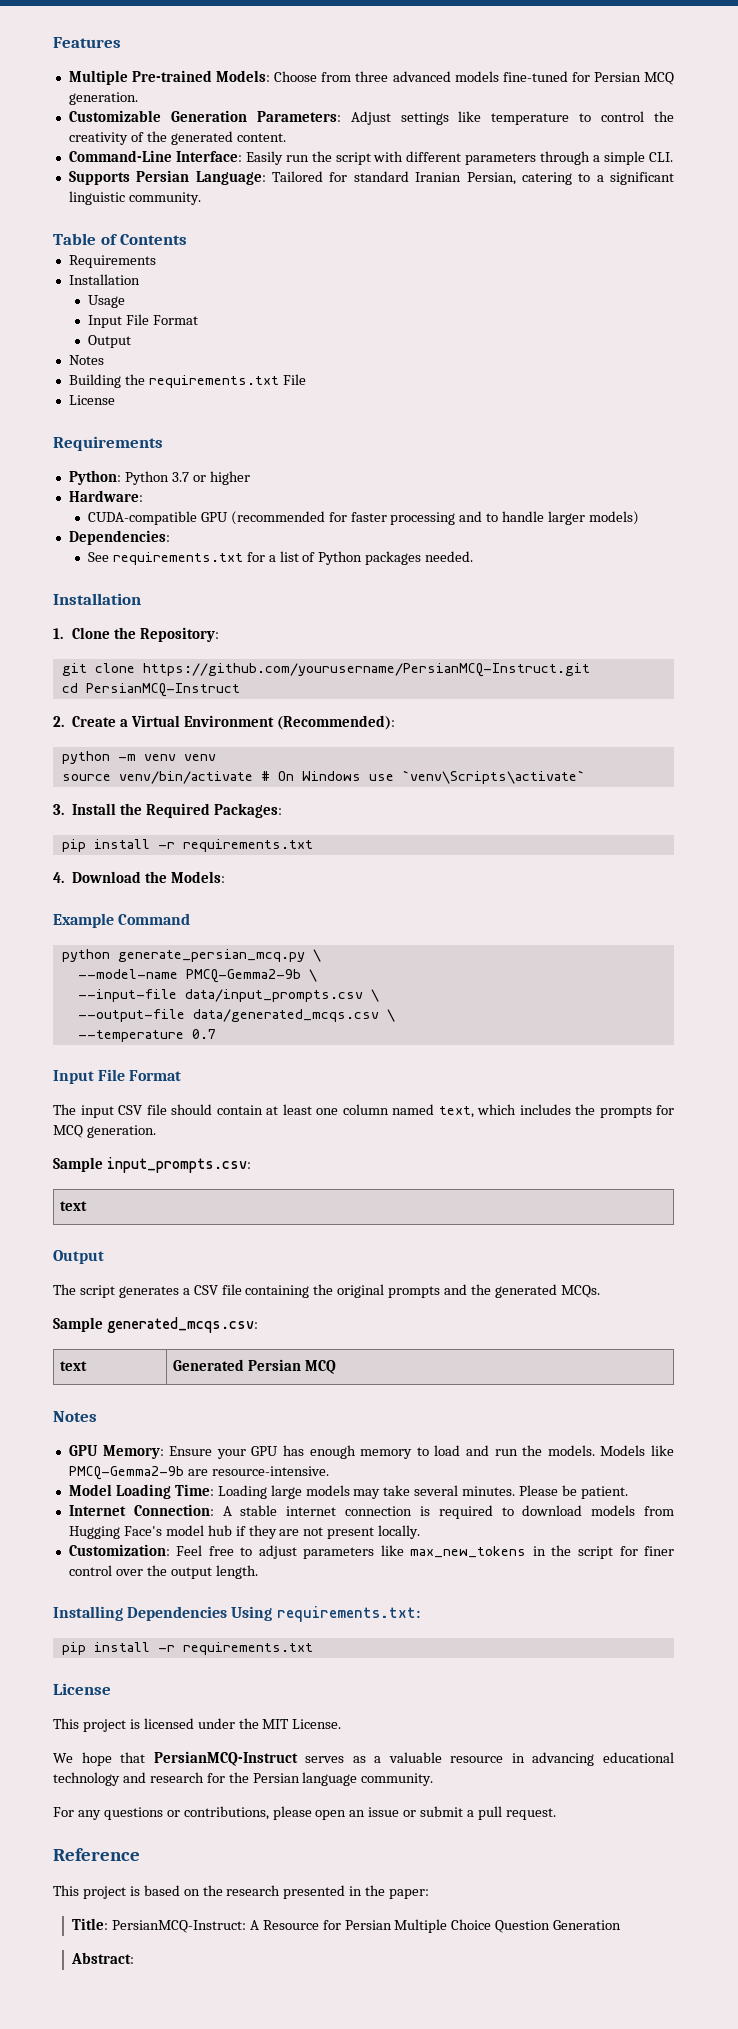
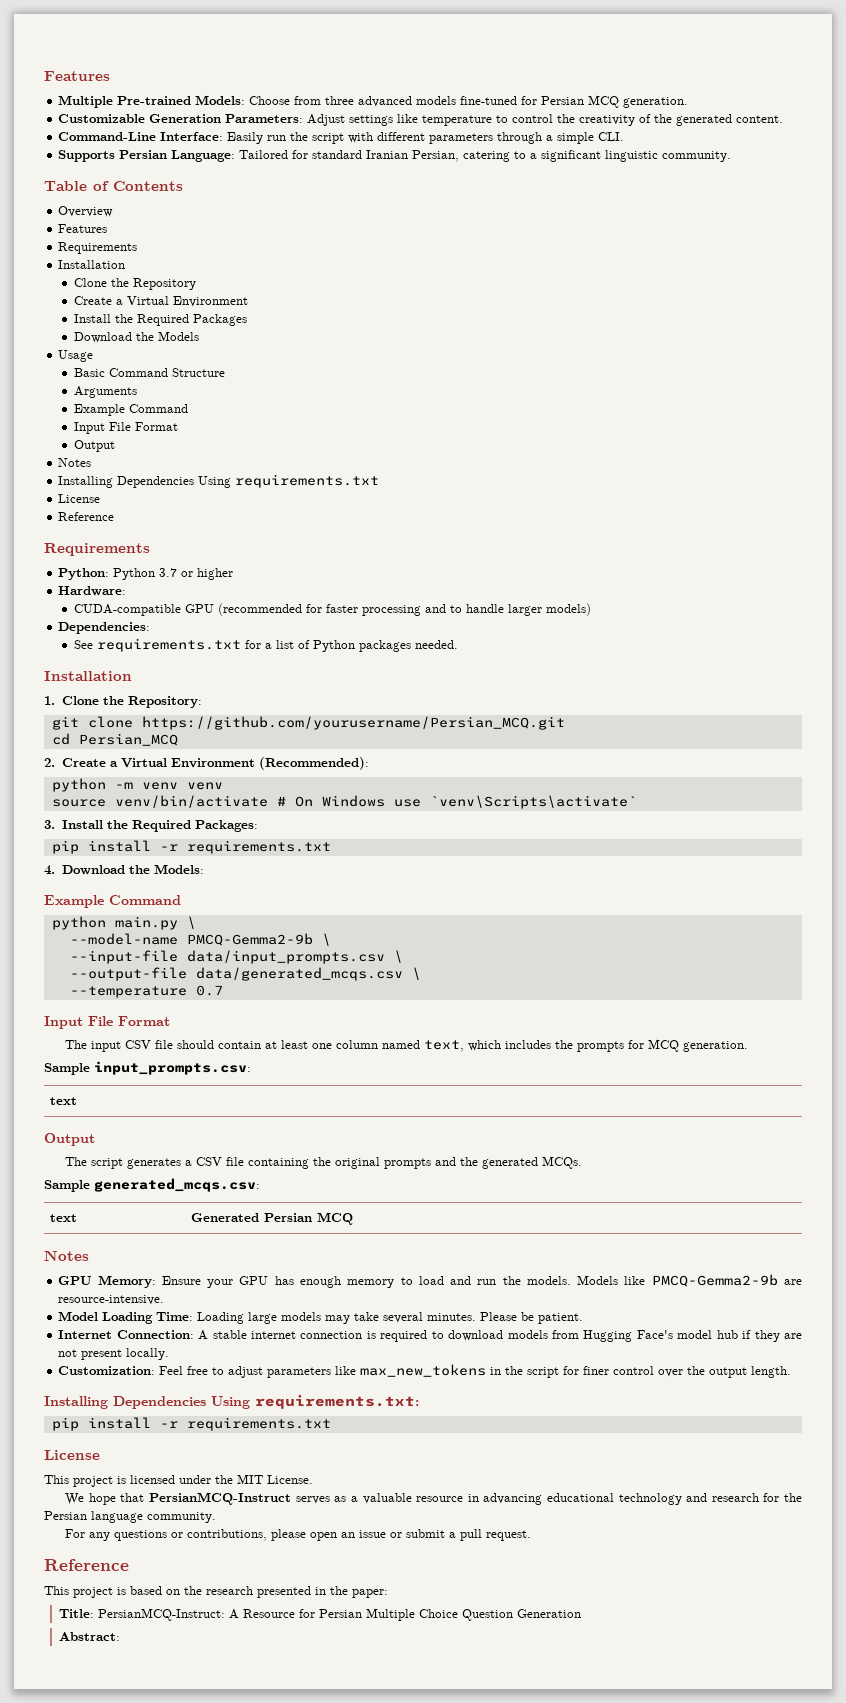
(188, 239) none -> [58,206,114,217] [58,224,108,233] // Overview // Features
[87,295,125,308] Usage -> [73,278,196,290] [73,296,248,307] [73,314,247,326] [73,331,199,343] [58,350,94,362] [73,368,225,377] [73,386,137,398] [73,404,188,416] Clone the Repository // Create a Virtual Environment // Install the Required Packages // Download the Models // Usage // Basic Command Structure // Arguments // Example Command
[68,374,306,388] [68,395,115,405] Building the requirements.txt File // License -> [58,474,380,488] [58,494,101,503] [58,512,115,521] Installing Dependencies Using requirements.txt // License // Reference
[142,663,590,677] https://github.com/yourusername/PersianMCQ-Instruct.git -> [141,716,565,730] https://github.com/yourusername/Persian_MCQ.git
[85,683,240,697] PersianMCQ-Instruct -> [78,733,178,746] Persian_MCQ
[117,949,305,962] generate_persian_mcq.py -> [114,916,178,930] main.py

